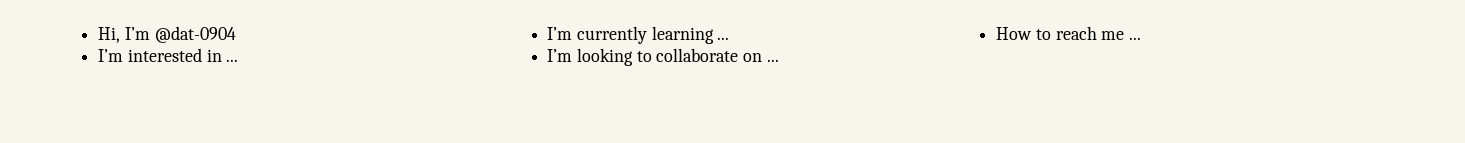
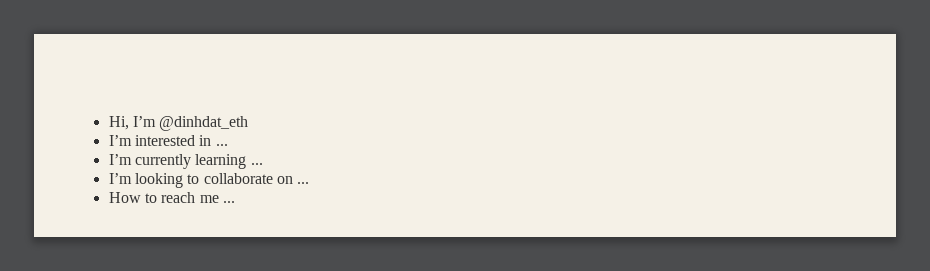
[154,26,236,43] @dat-0904 -> [159,116,249,131] @dinhdat_eth

